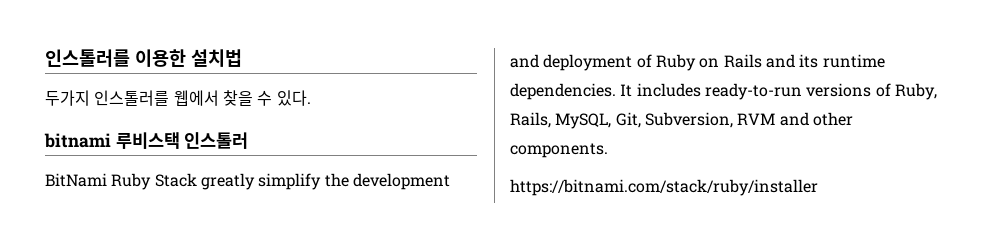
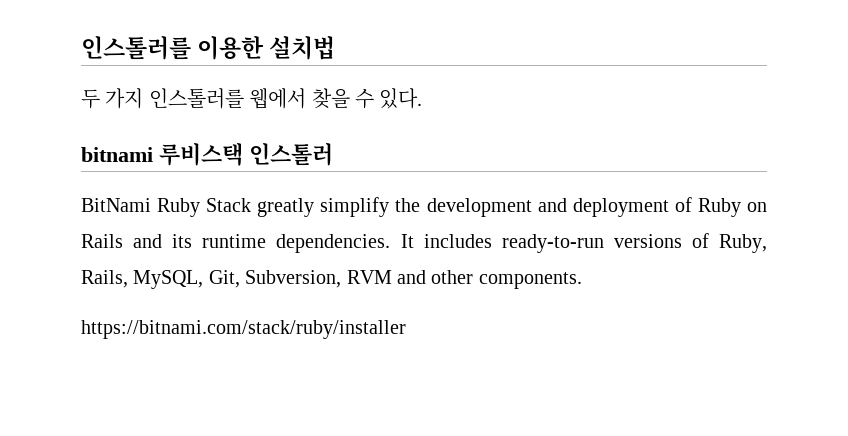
[45,90,90,106] 두가지 -> [81,88,144,109] 두 가지

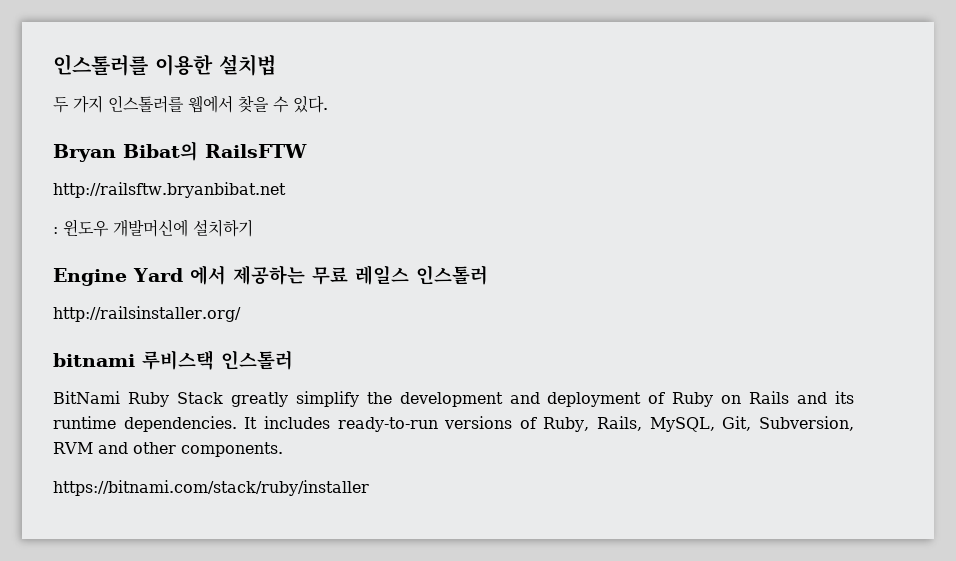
(423, 98) none -> [53,141,307,162] [53,182,286,198] [53,219,253,237] [53,265,488,286] [53,306,241,322] // Bryan Bibat의 RailsFTW // http://railsftw.bryanbibat.net // : 윈도우 개발머신에 설치하기 // Engine Yard 에서 제공하는 무료 레일스 인스톨러 // http://railsinstaller.org/

